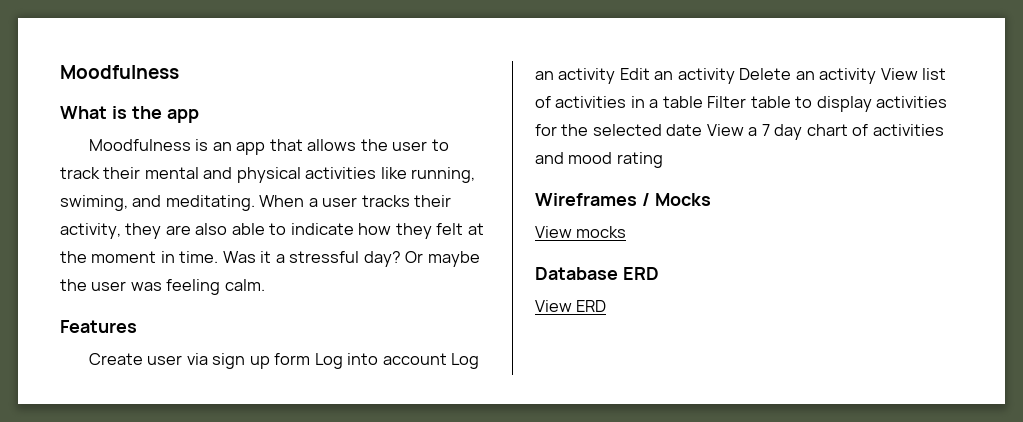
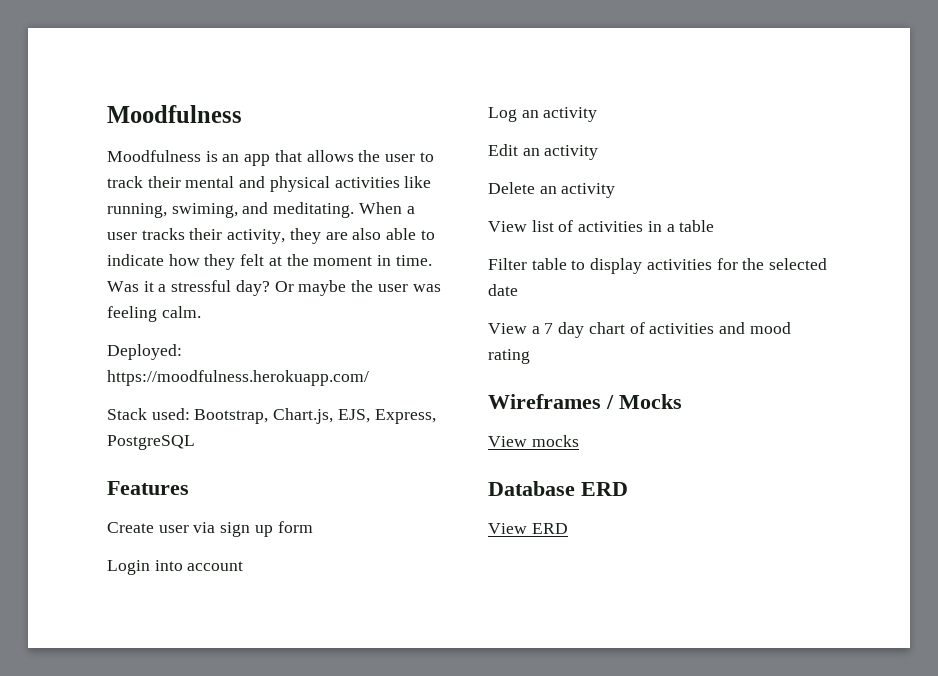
[60,65,179,79] [60,106,199,123] Moodfulness // What is the app -> [107,105,242,123] Moodfulness
(265, 285) none -> [107,344,182,360] [107,370,369,386] [107,408,436,424] [107,435,195,450] // Deployed: https://moodfulness.herokuapp.com/ // Stack used: Bootstrap, Chart.js, EJS, Express, PostgreSQL
[314,353,343,369] Log -> [107,560,150,575] // Login
(447, 359) none -> (244, 566) //
(616, 76) none -> (598, 114) //
(735, 76) none -> (599, 152) //
(877, 76) none -> (616, 190) //
(703, 102) none -> (715, 226) //
(703, 130) none -> (518, 290) //

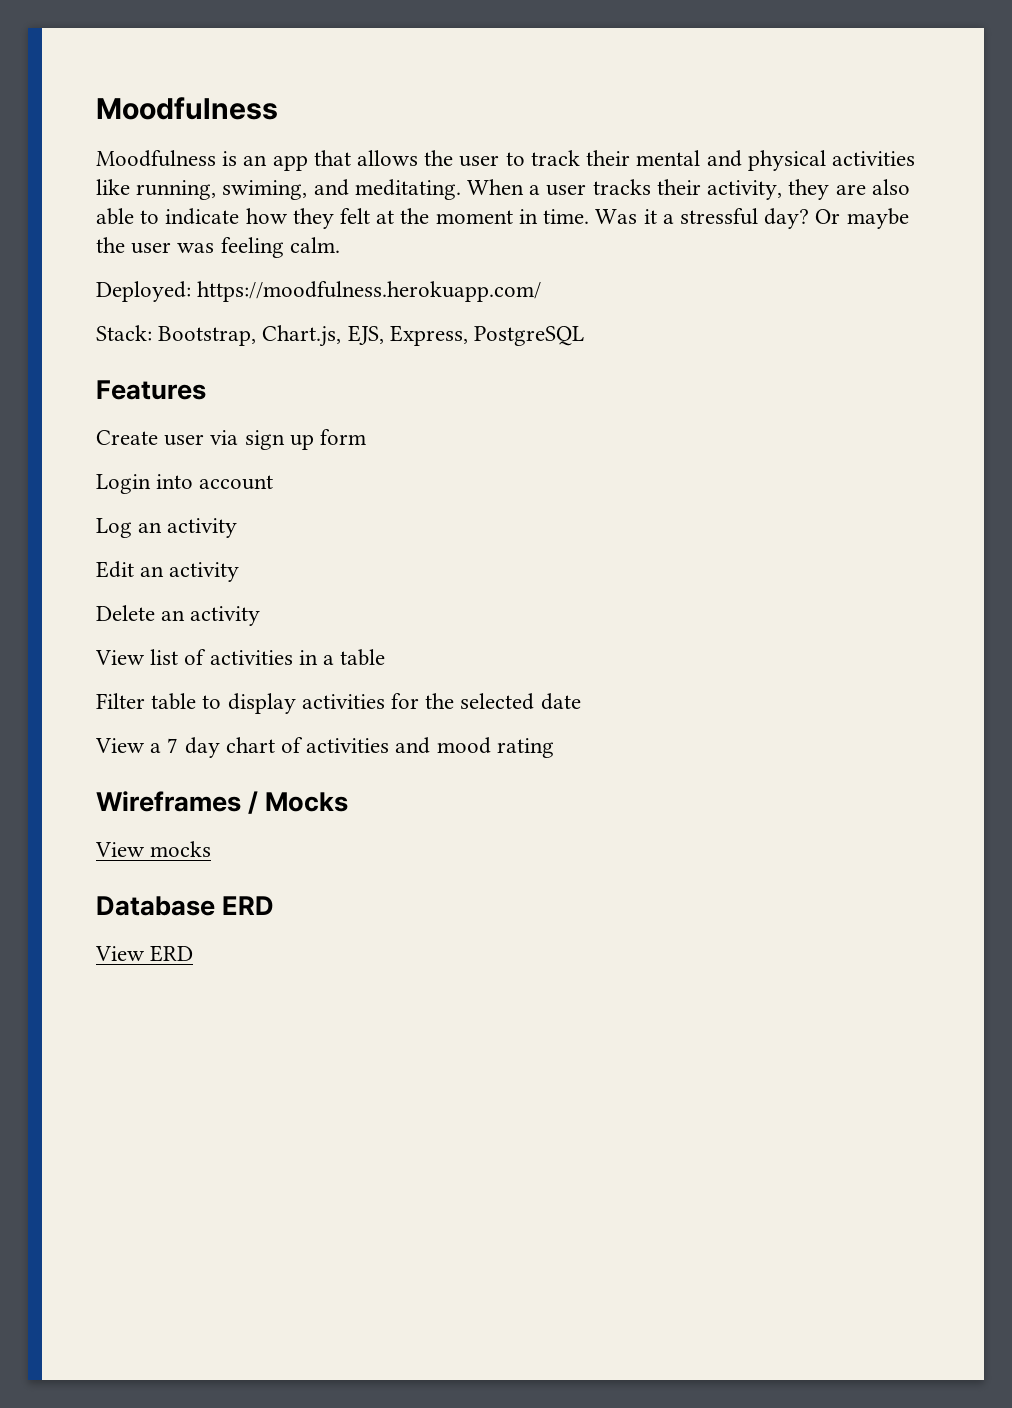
[107,408,190,420] Stack used: -> [96,325,152,341] Stack:

